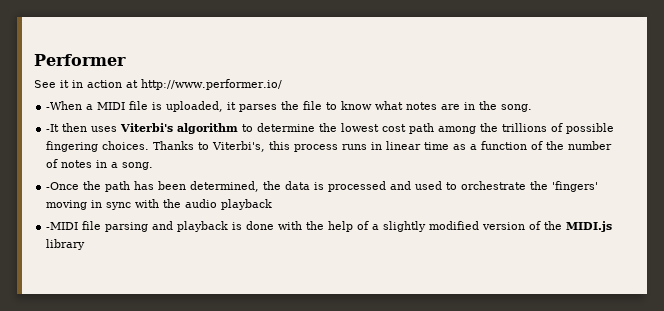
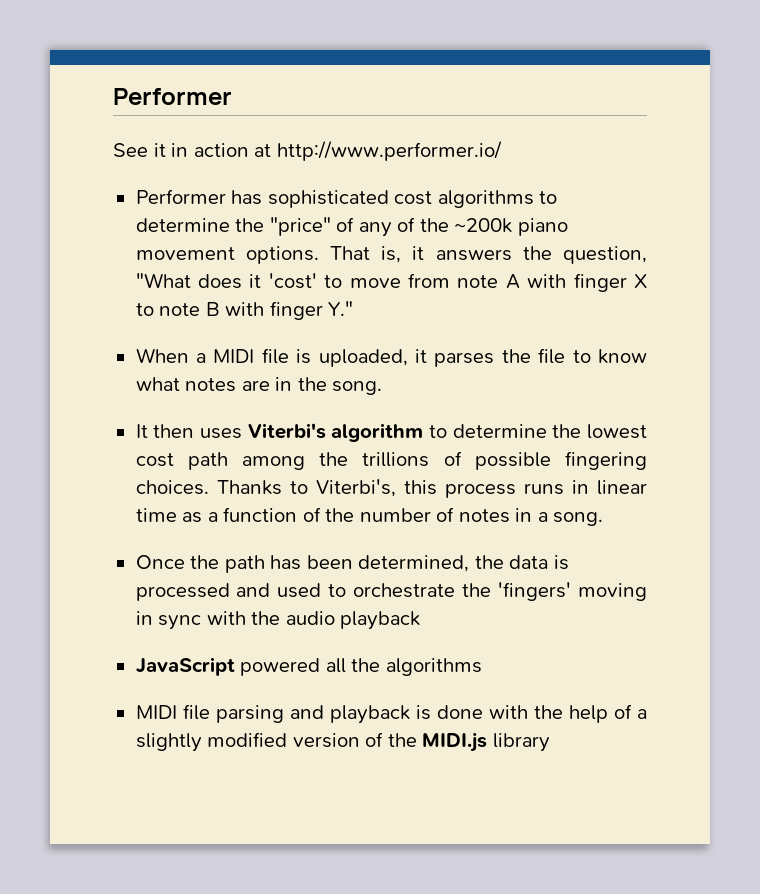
[46,101,83,110] -When -> [135,189,558,208] [135,217,568,237] [135,246,647,264] [135,273,647,292] [135,301,354,320] [135,348,189,363] Performer has sophisticated cost algorithms to determine the "price" of any of the ~200k piano movement options. That is, it answers the question, "What does it 'cost' to move from note A with finger X to note B with finger Y." // When
[46,124,60,132] -It -> [135,424,148,438] It
[46,182,80,190] -Once -> [135,555,185,569] Once
[46,222,79,230] -MIDI -> [135,657,482,676] [135,705,177,719] JavaScript powered all the algorithms // MIDI

